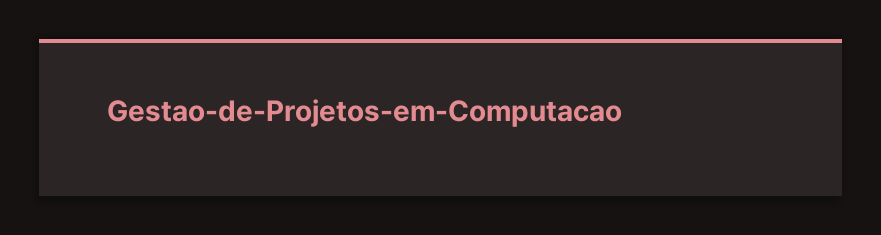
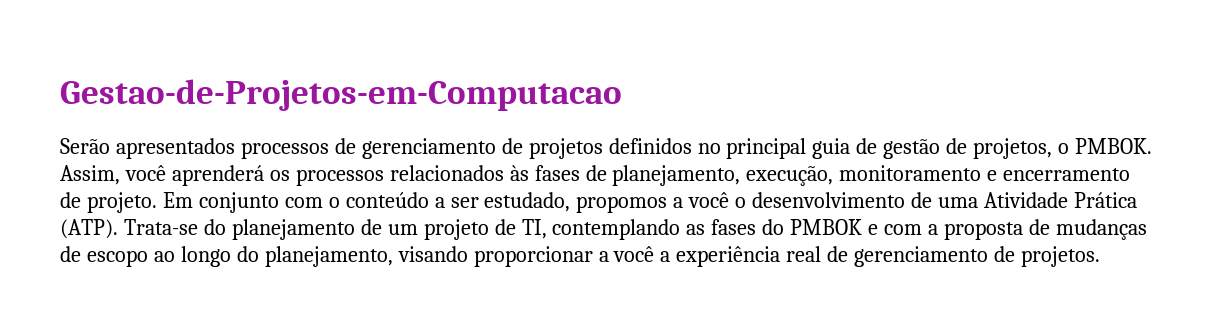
(622, 113) none -> [60,138,1153,159] [60,165,1131,186] [60,192,1137,213] [60,219,1147,240] [60,246,1101,267] // Serão apresentados processos de gerenciamento de projetos definidos no principal guia de gestão de projetos, o PMBOK. Assim, você aprenderá os processos relacionados às fases de planejamento, execução, monitoramento e encerramento de projeto. Em conjunto com o conteúdo a ser estudado, propomos a você o desenvolvimento de uma Atividade Prática (ATP). Trata-se do planejamento de um projeto de TI, contemplando as fases do PMBOK e com a proposta de mudanças de escopo ao longo do planejamento, visando proporcionar a você a experiência real de gerenciamento de projetos.

